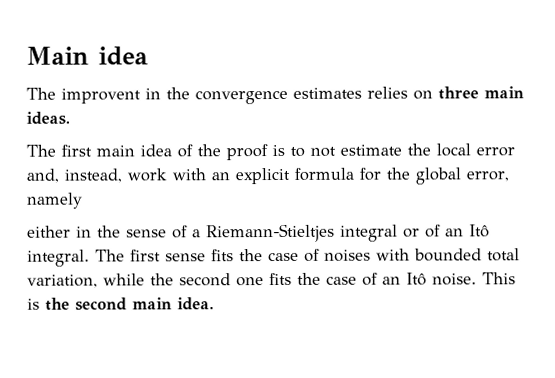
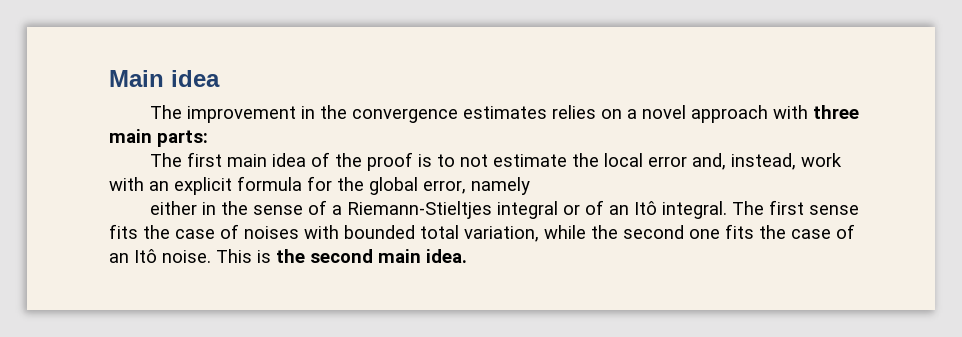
[61,88,141,104] improvent -> [186,106,296,123] improvement
(433, 95) none -> [626,105,808,123] a novel approach with
[26,111,70,125] ideas. -> [157,130,208,147] parts:

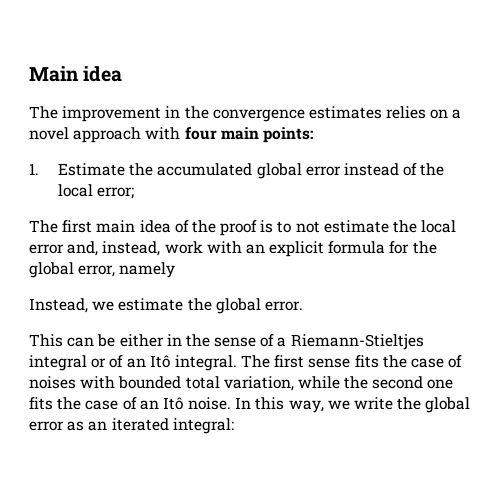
[812,105,859,119] [109,129,208,147] three main parts: -> [184,127,313,143] [29,163,445,179] [57,184,135,199] four main points: // 1. Estimate the accumulated global error instead of the local error;
(530, 186) none -> [29,298,303,314] [29,334,116,347] Instead, we estimate the global error. // This can be
[216,249,467,263] This is the second main idea. -> [235,397,471,413] [29,418,234,434] In this way, we write the global error as an iterated integral:

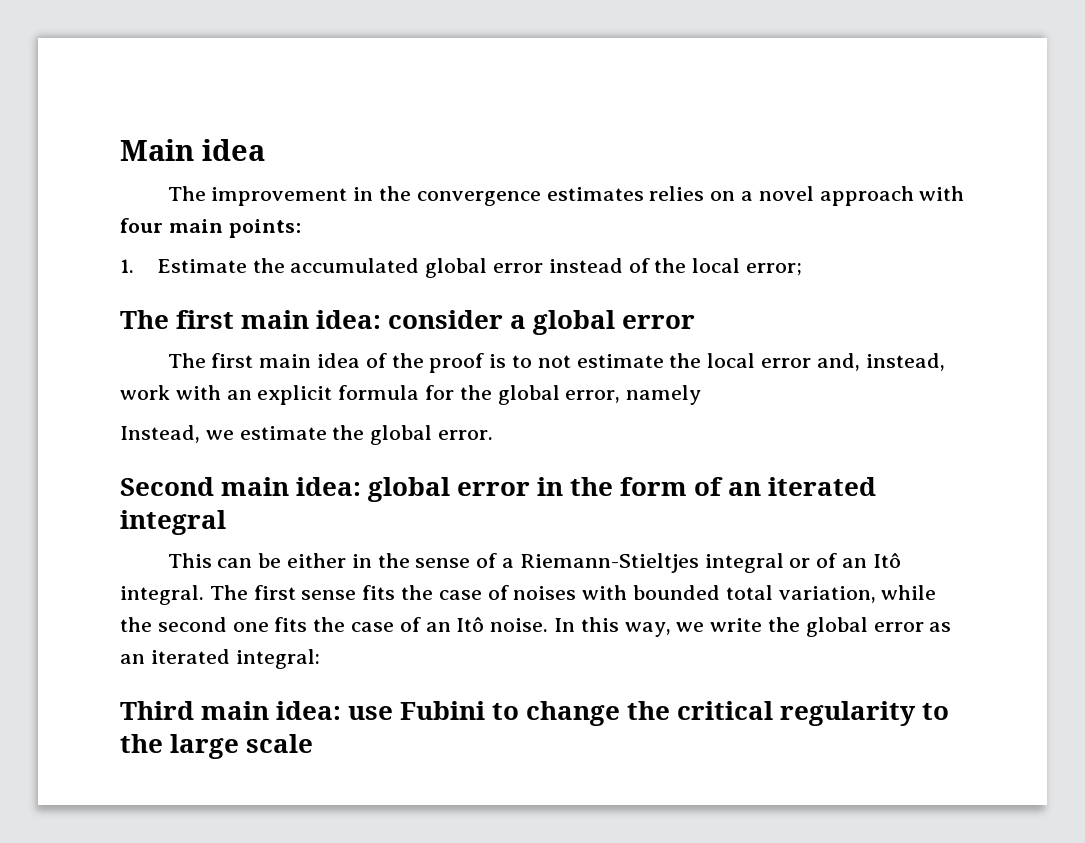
(135, 193) none -> [120,310,696,335] // The first main idea: consider a global error
(303, 306) none -> [120,477,877,502] [120,510,226,535] // Second main idea: global error in the form of an iterated integral
(234, 426) none -> [120,701,950,726] [120,734,314,759] // Third main idea: use Fubini to change the critical regularity to the large scale

